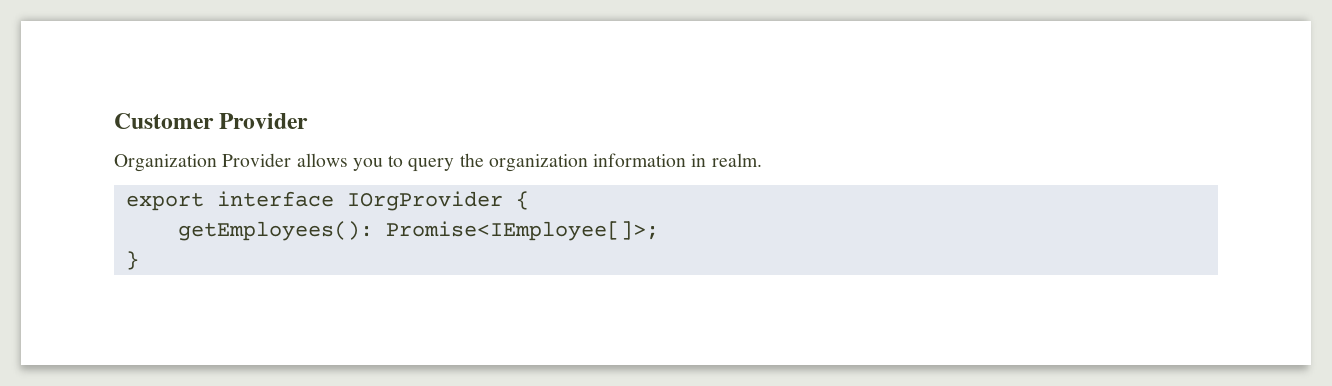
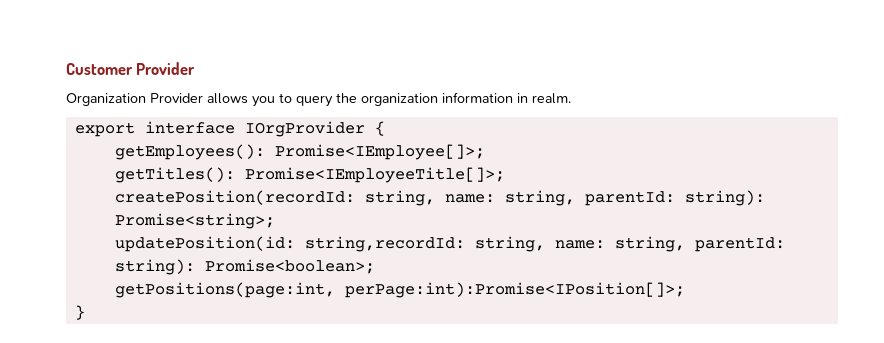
(659, 231) none -> [114,167,505,183] [114,190,765,206] [114,213,275,229] [114,236,785,252] [114,259,375,275] [114,282,685,298] // getTitles(): Promise<IEmployeeTitle[]>; // createPosition(recordId: string, name: string, parentId: string): Promise<string>; // updatePosition(id: string,recordId: string, name: string, parentId: string): Promise<boolean>; // getPositions(page:int, perPage:int):Promise<IPosition[]>;

